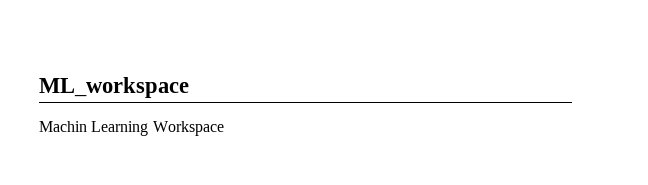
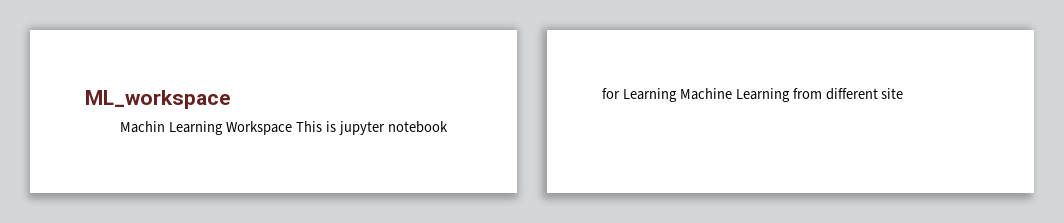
(224, 128) none -> [296,121,448,135] [602,88,904,102] This is jupyter notebook for Learning Machine Learning from different site

